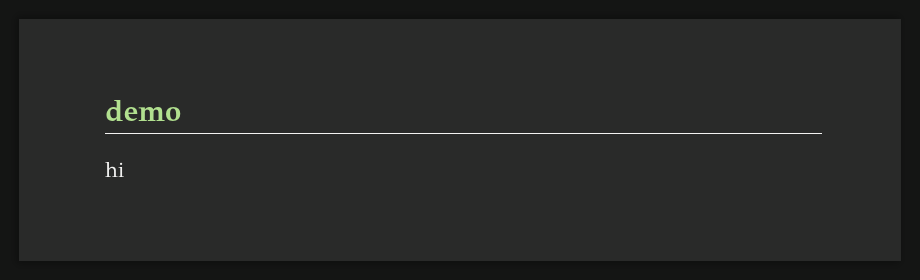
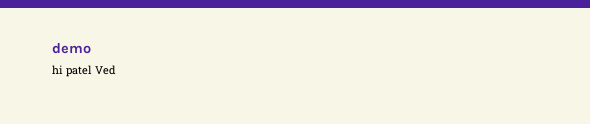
(124, 169) none -> [66,65,116,77] patel Ved

